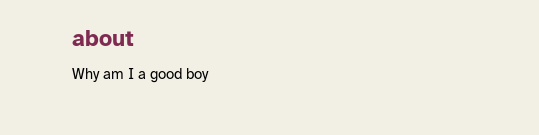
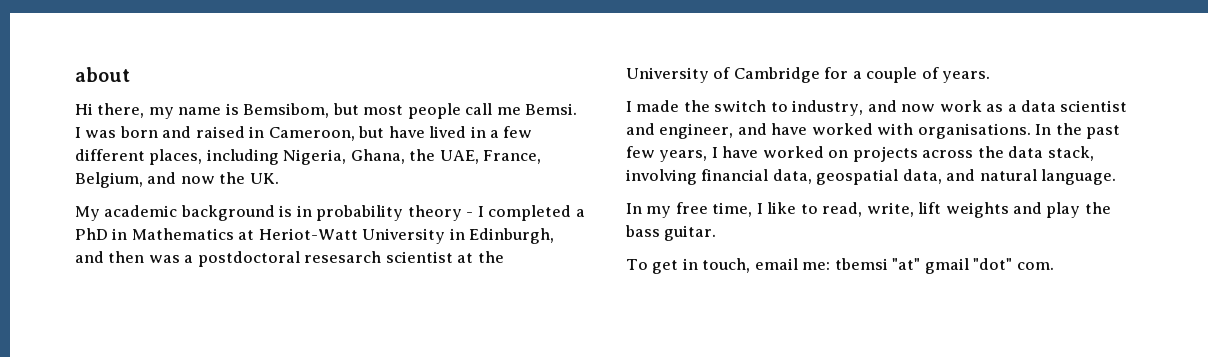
[72,68,209,83] Why am I a good boy -> [75,103,578,119] [75,126,533,141] [75,149,542,165] [75,172,279,188] [75,205,585,221] [75,228,555,244] [75,251,504,267] [626,67,991,83] [626,100,1128,116] [626,123,1121,139] [626,146,1094,162] [626,169,1117,185] [626,202,1111,218] [625,225,717,241] [626,258,1054,274] Hi there, my name is Bemsibom, but most people call me Bemsi. I was born and raised in Cameroon, but have lived in a few different places, including Nigeria, Ghana, the UAE, France, Belgium, and now the UK. // My academic background is in probability theory - I completed a PhD in Mathematics at Heriot-Watt University in Edinburgh, and then was a postdoctoral resesarch scientist at the University of Cambridge for a couple of years. // I made the switch to industry, and now work as a data scientist and engineer, and have worked with organisations. In the past few years, I have worked on projects across the data stack, involving financial data, geospatial data, and natural language. // In my free time, I like to read, write, lift weights and play the bass guitar. // To get in touch, email me: tbemsi "at" gmail "dot" com.

